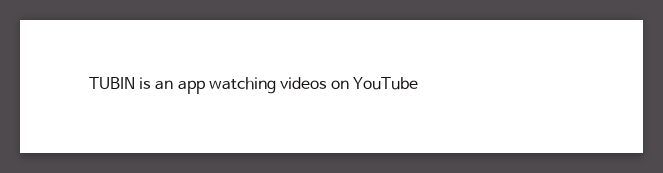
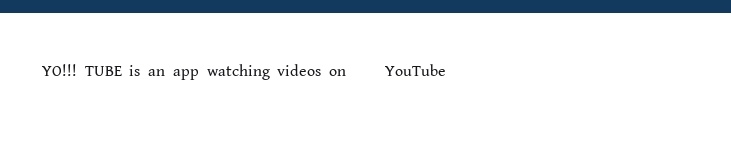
[89,77,135,89] TUBIN -> [42,64,122,76] YO!!! TUBE

